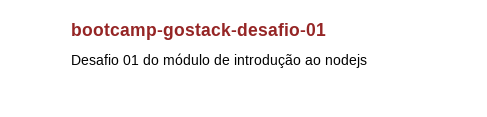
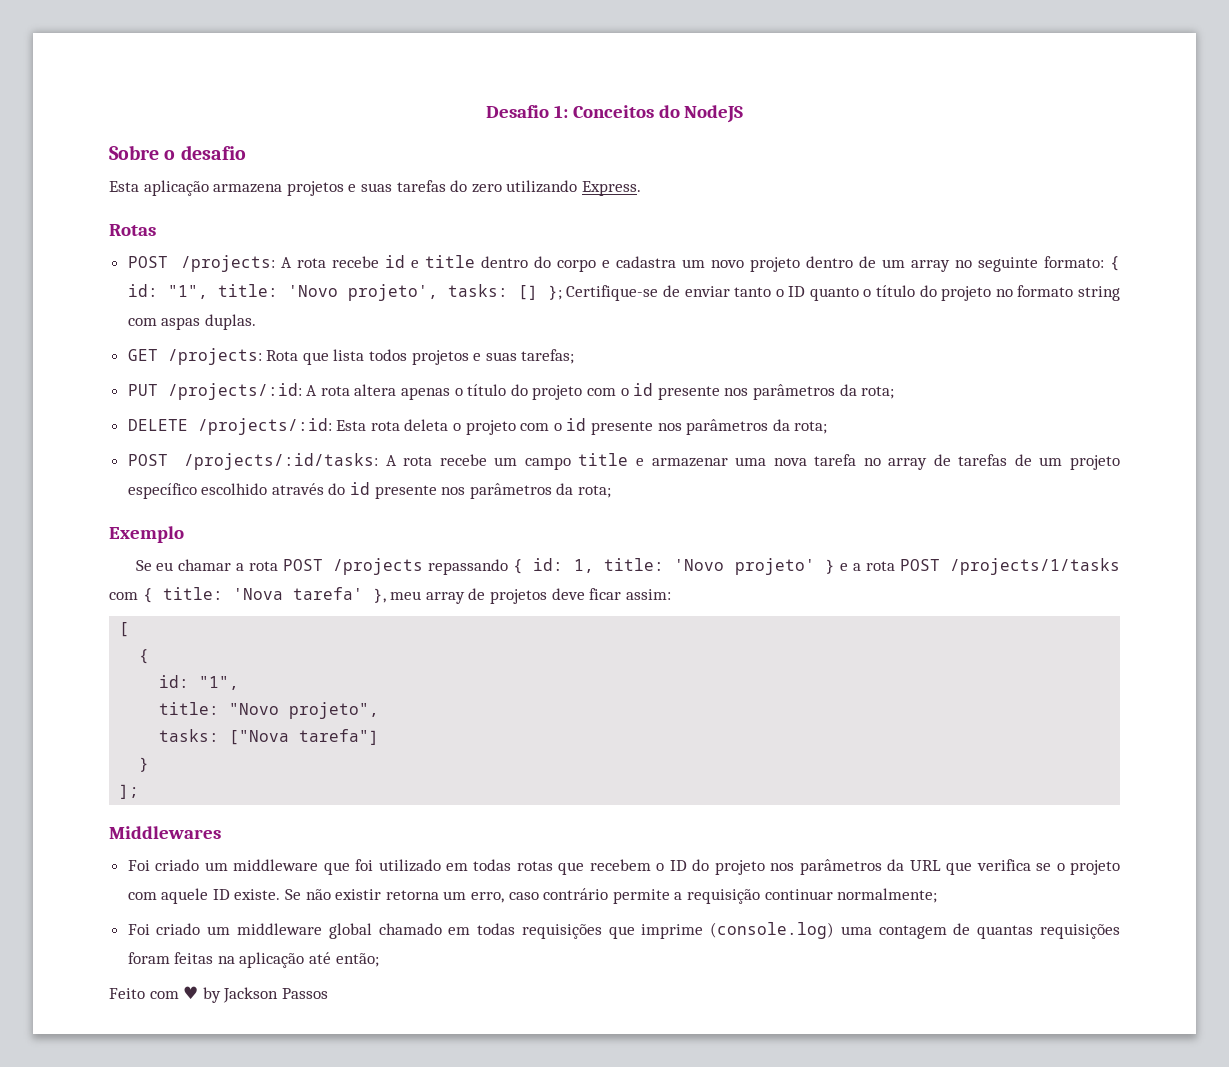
[71,23,326,40] [71,53,367,68] bootcamp-gostack-desafio-01 // Desafio 01 do módulo de introdução ao nodejs -> [485,105,744,123] [109,145,246,160] [109,180,641,196] [109,224,156,236] [127,255,1120,272] [127,284,1120,301] [127,314,256,330] [127,348,575,365] [127,383,895,400] [127,418,828,435] [127,453,1121,470] [127,482,612,499] [109,526,184,543] [135,558,1120,575] [109,587,671,604] [119,622,130,637] [139,649,150,664] [159,675,240,690] [159,702,380,719] [159,729,380,745] [139,757,150,772] [119,784,140,799] [109,826,221,839] [127,859,1120,875] [127,888,938,904] [127,922,1120,939] [127,952,379,968] [109,986,328,1003] Desafio 1: Conceitos do NodeJS // Sobre o desafio // Esta aplicação armazena projetos e suas tarefas do zero utilizando Express. // Rotas // POST /projects: A rota recebe id e title dentro do corpo e cadastra um novo projeto dentro de um array no seguinte formato: { id: "1", title: 'Novo projeto', tasks: [] }; Certifique-se de enviar tanto o ID quanto o título do projeto no formato string com aspas duplas. // GET /projects: Rota que lista todos projetos e suas tarefas; // PUT /projects/:id: A rota altera apenas o título do projeto com o id presente nos parâmetros da rota; // DELETE /projects/:id: Esta rota deleta o projeto com o id presente nos parâmetros da rota; // POST /projects/:id/tasks: A rota recebe um campo title e armazenar uma nova tarefa no array de tarefas de um projeto específico escolhido através do id presente nos parâmetros da rota; // Exemplo // Se eu chamar a rota POST /projects repassando { id: 1, title: 'Novo projeto' } e a rota POST /projects/1/tasks com { title: 'Nova tarefa' }, meu array de projetos deve ficar assim: // [ // { // id: "1", // title: "Novo projeto", // tasks: ["Nova tarefa"] // } // ]; // Middlewares // Foi criado um middleware que foi utilizado em todas rotas que recebem o ID do projeto nos parâmetros da URL que verifica se o projeto com aquele ID existe. Se não existir retorna um erro, caso contrário permite a requisição continuar normalmente; // Foi criado um middleware global chamado em todas requisições que imprime (console.log) uma contagem de quantas requisições foram feitas na aplicação até então; // Feito com ♥ by Jackson Passos

